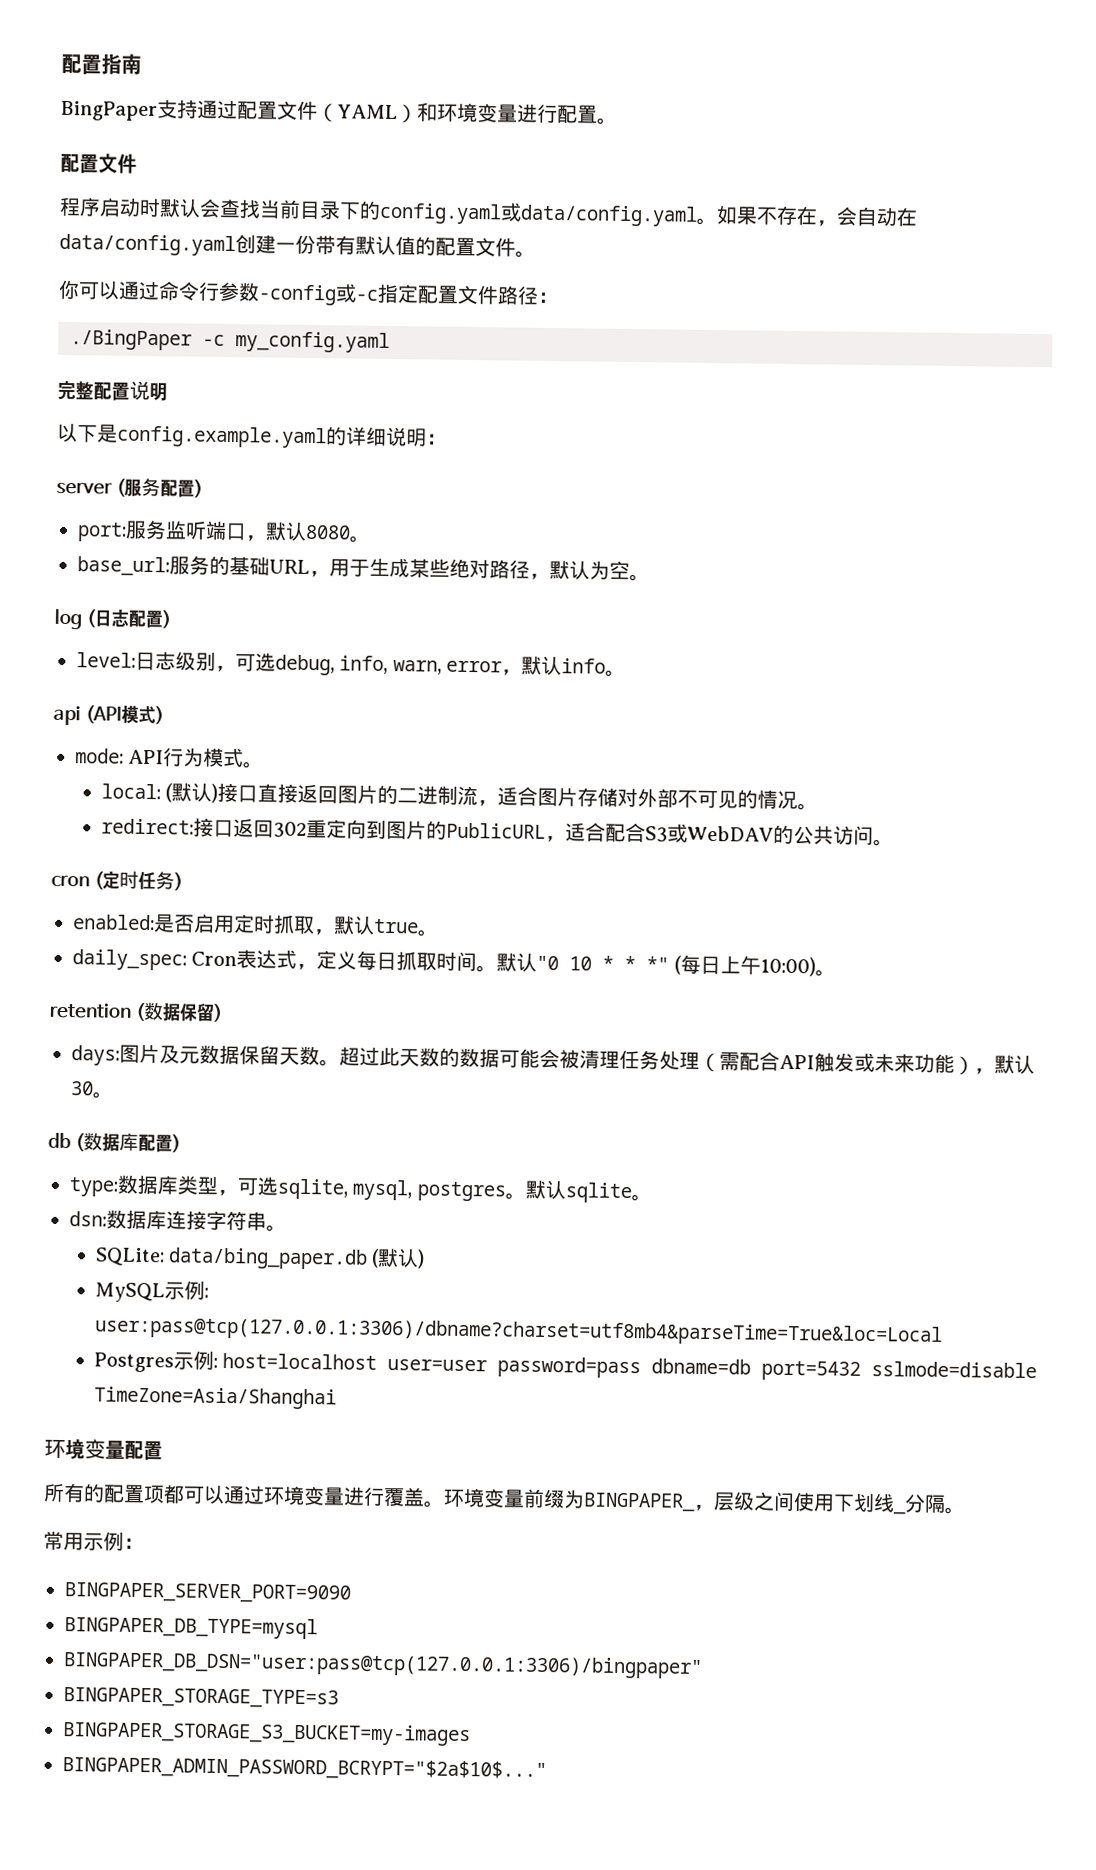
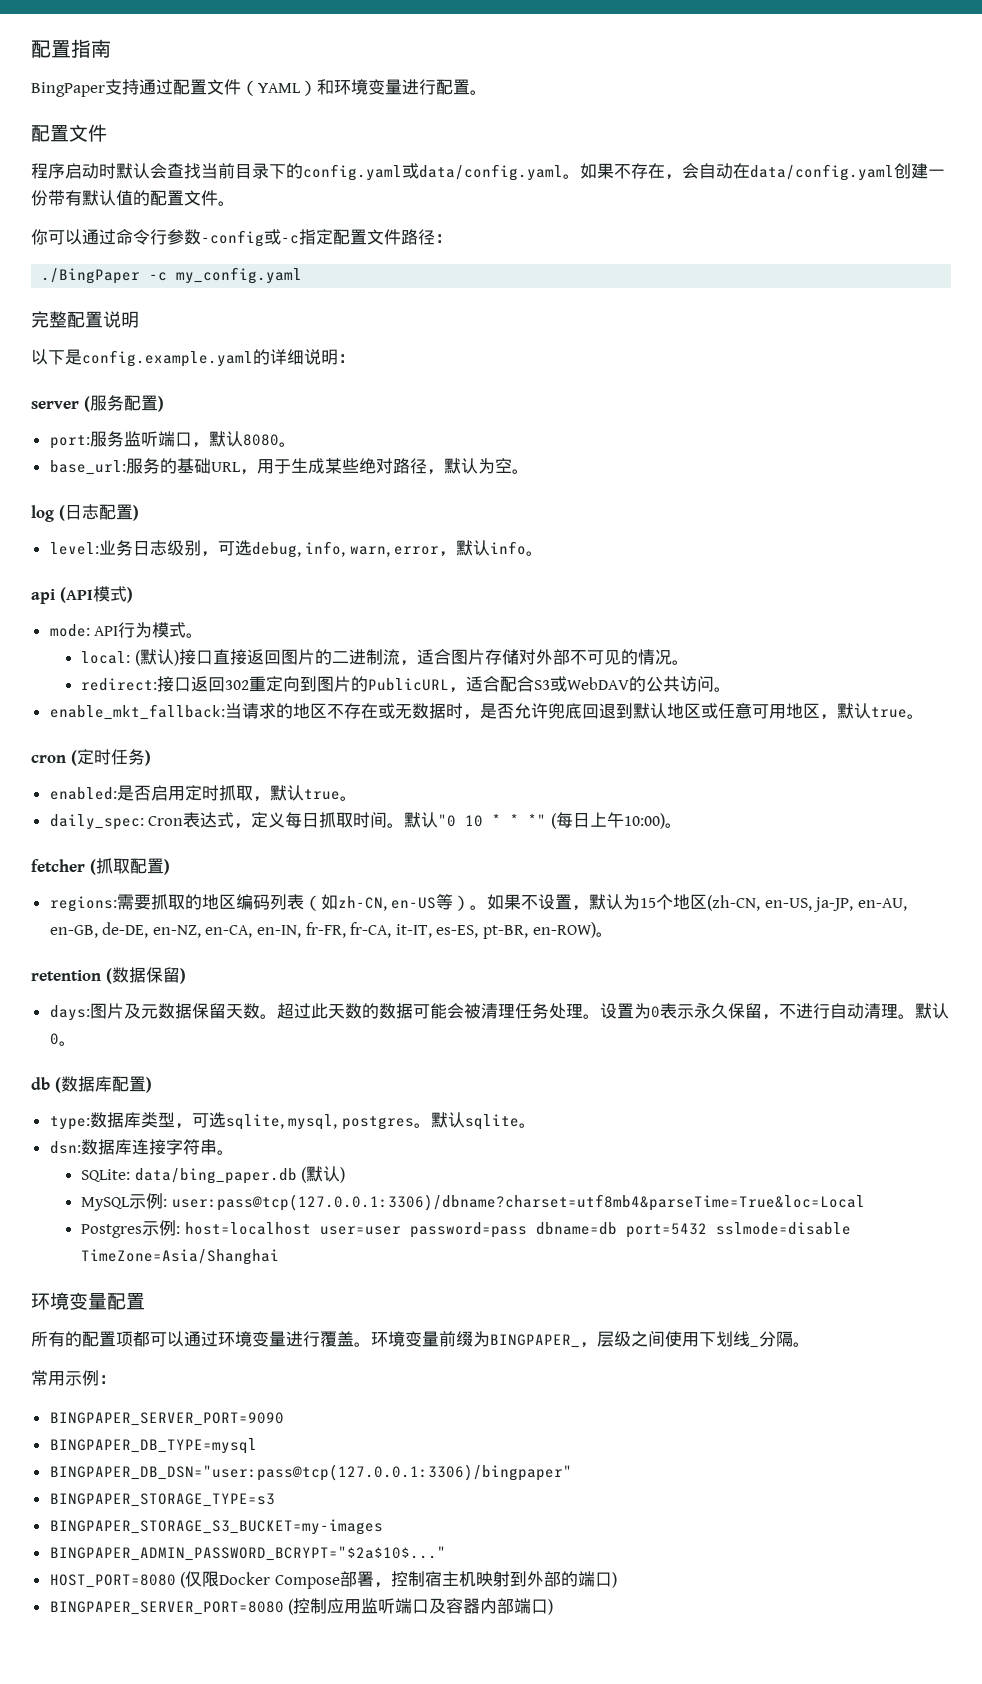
(136, 660) none -> [98,540,133,556] 业务
(894, 843) none -> [49,703,924,720] // enable_mkt_fallback:当请求的地区不存在或无数据时，是否允许兜底回退到默认地区或任意可用地区，默认true。
(836, 973) none -> [31,858,170,875] [49,894,908,912] [49,922,613,939] // fetcher (抓取配置) // regions:需要抓取的地区编码列表（如zh-CN, en-US等）。如果不设置，默认为15个地区(zh-CN, en-US, ja-JP, en-AU, en-GB, de-DE, en-NZ, en-CA, en-IN, fr-FR, fr-CA, it-IT, es-ES, pt-BR, en-ROW)。
[699,1051,1035,1076] [70,1081,94,1096] （需配合API触发或未来功能），默认30 -> [582,1003,949,1020] [49,1033,59,1045] 。设置为0表示永久保留，不进行自动清理。默认0
(547, 1769) none -> [49,1571,617,1589] [49,1598,554,1615] // HOST_PORT=8080 (仅限Docker Compose部署，控制宿主机映射到外部的端口) // BINGPAPER_SERVER_PORT=8080 (控制应用监听端口及容器内部端口)

